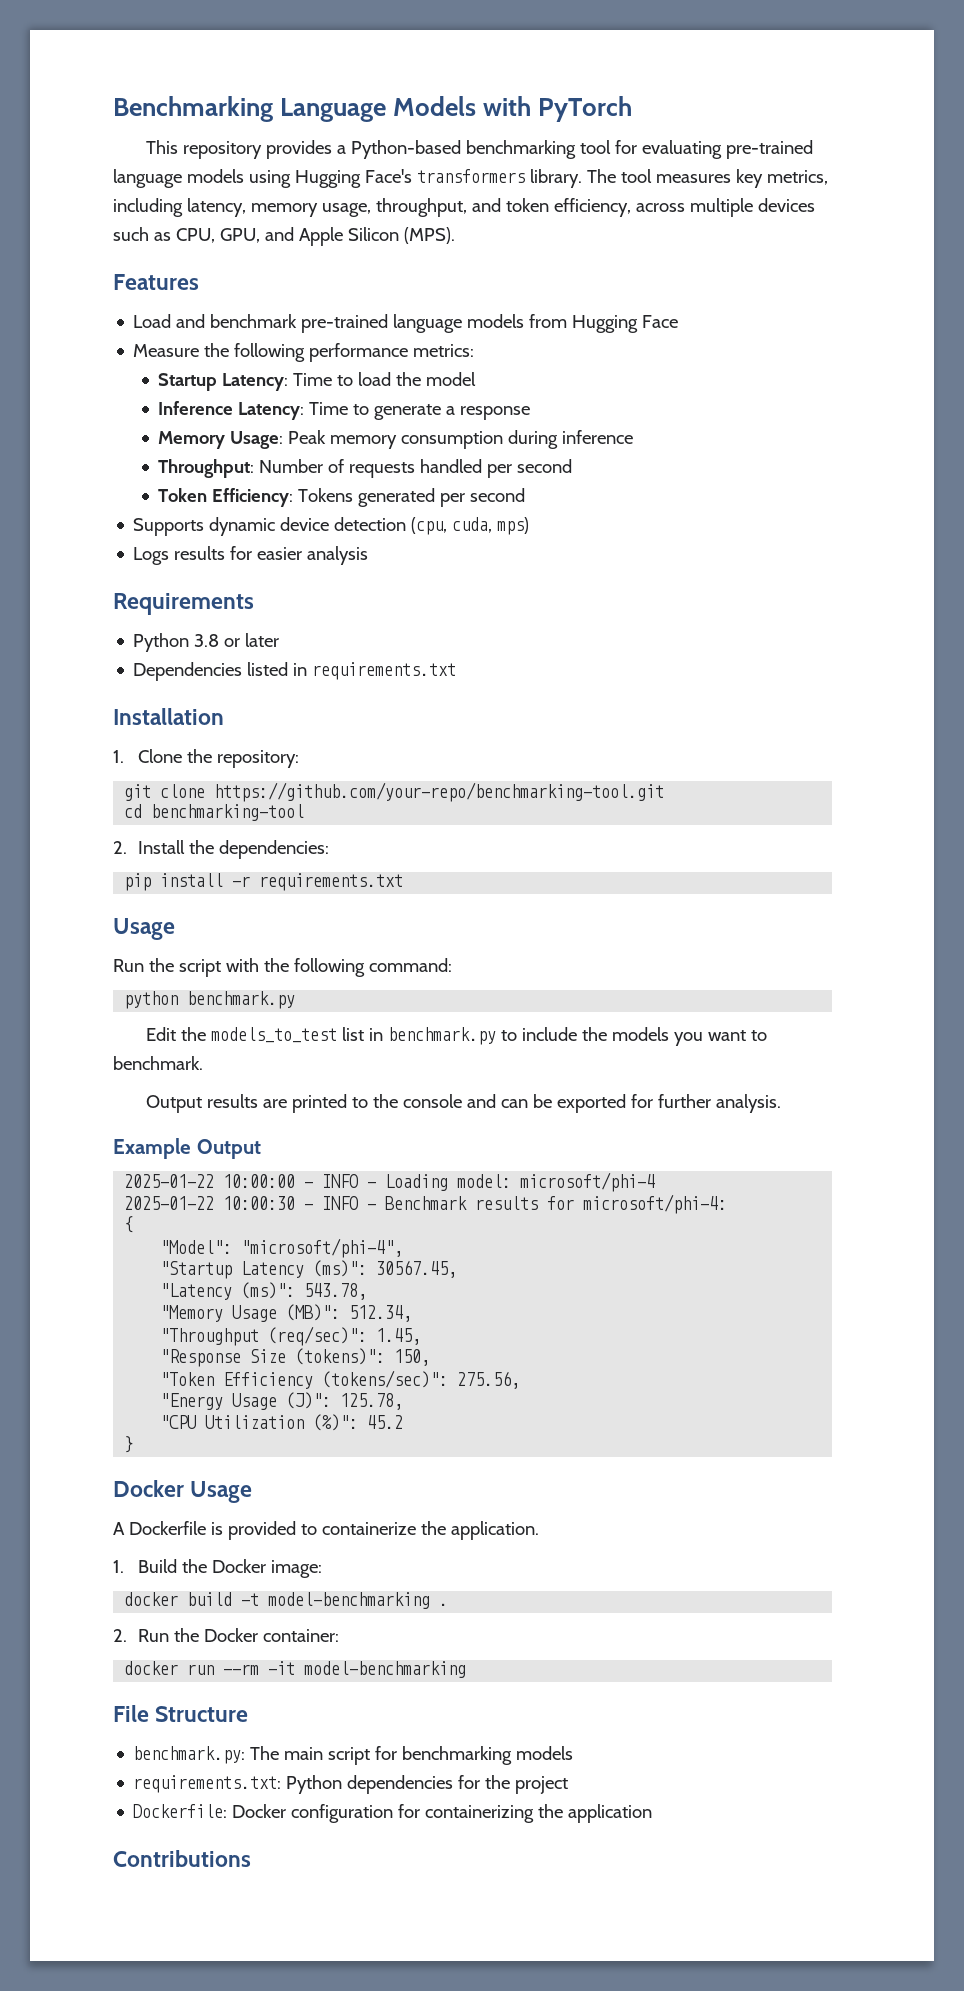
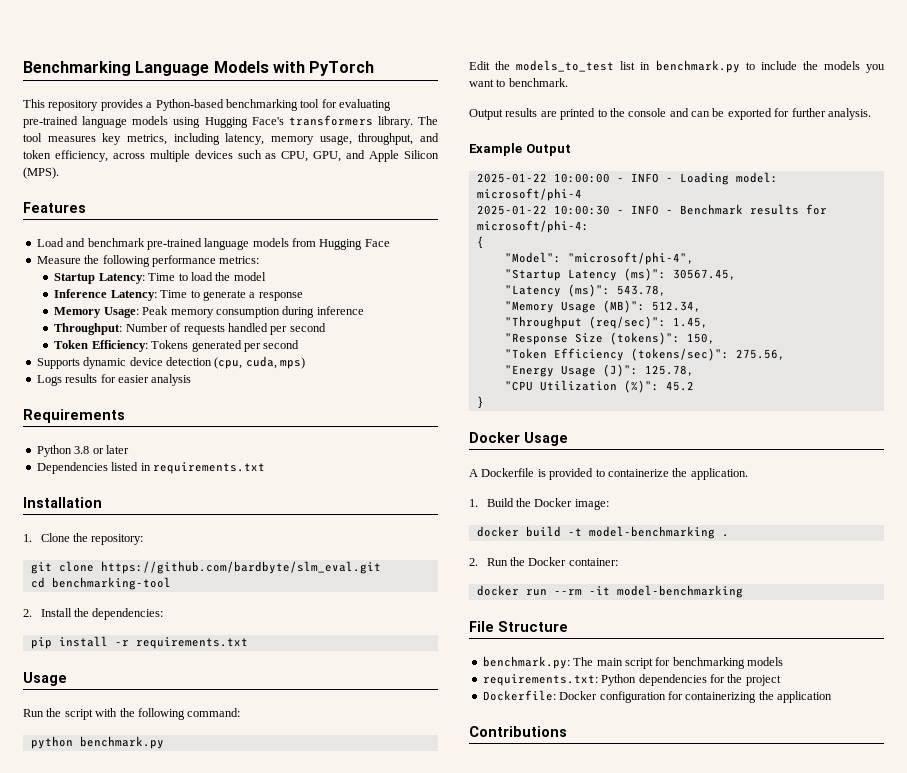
[214,782,665,802] https://github.com/your-repo/benchmarking-tool.git -> [100,561,381,574] https://github.com/bardbyte/slm_eval.git

